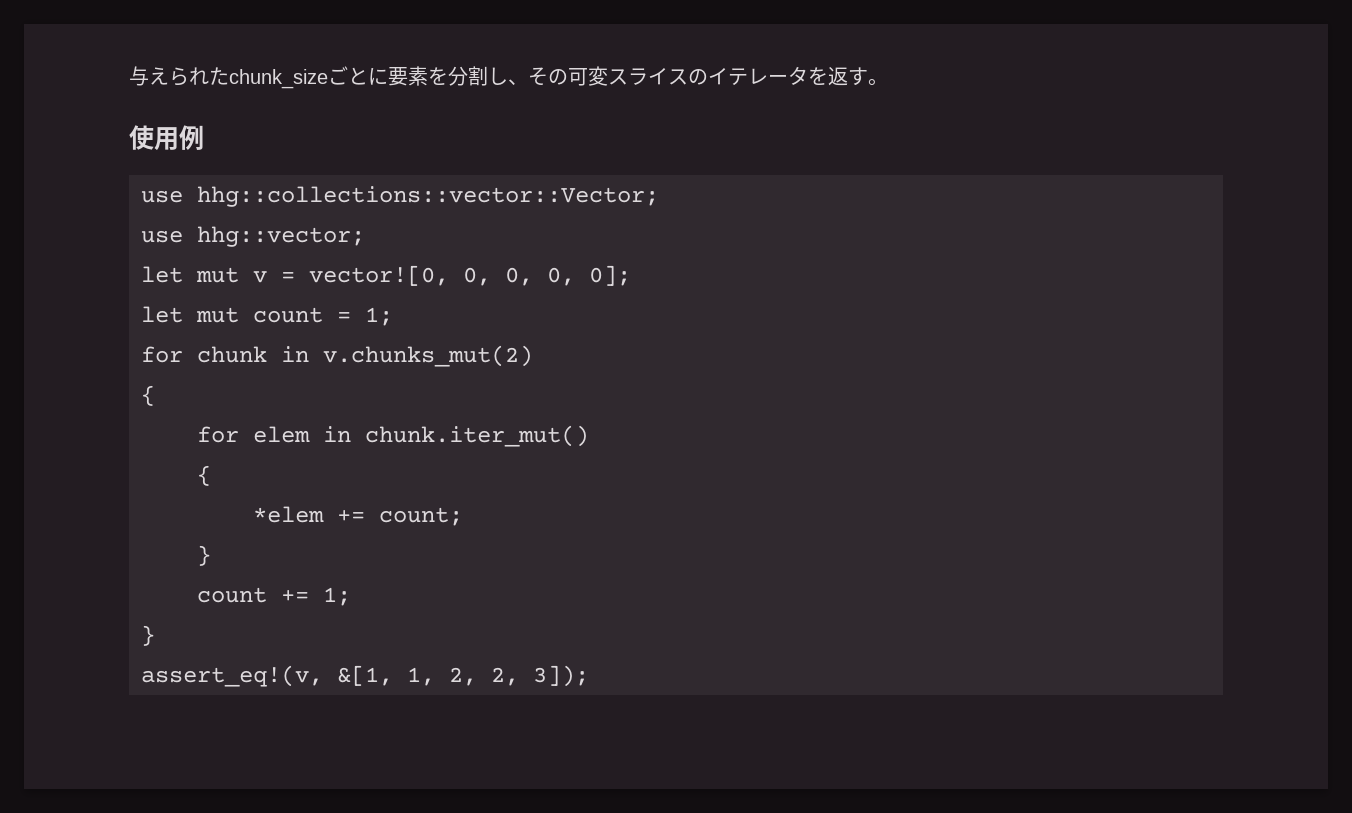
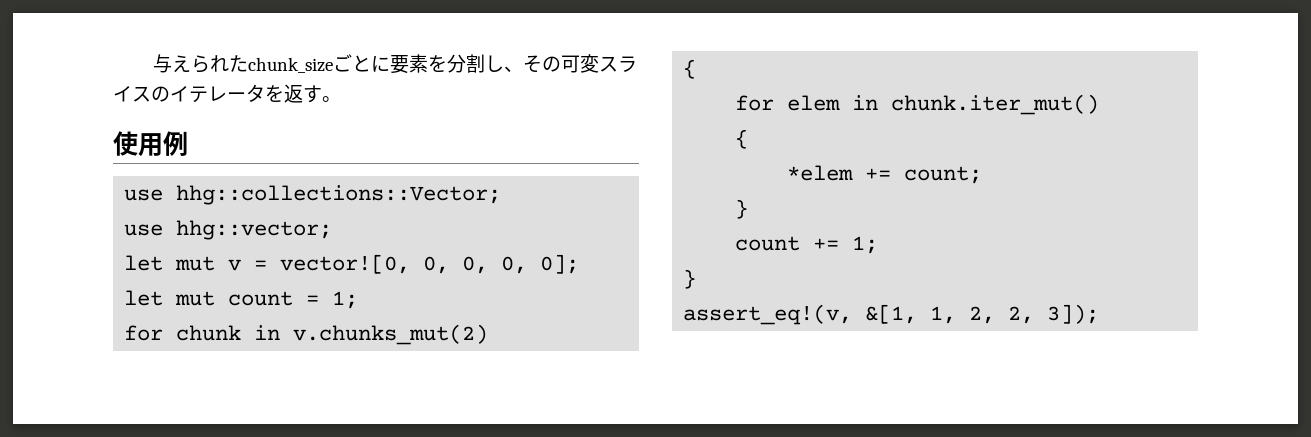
[197,186,659,207] hhg::collections::vector::Vector; -> [176,185,502,205] hhg::collections::Vector;

